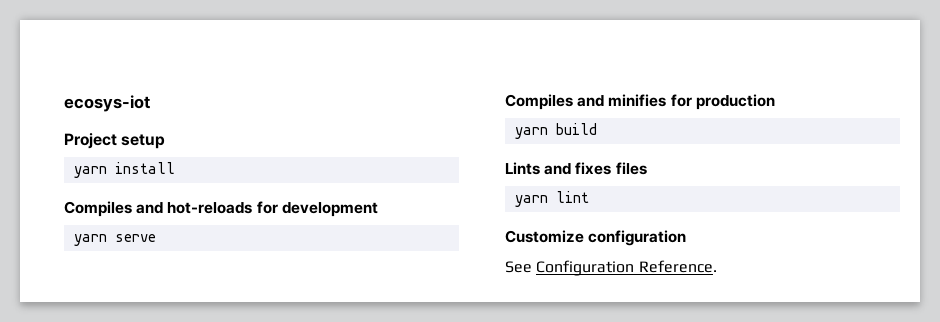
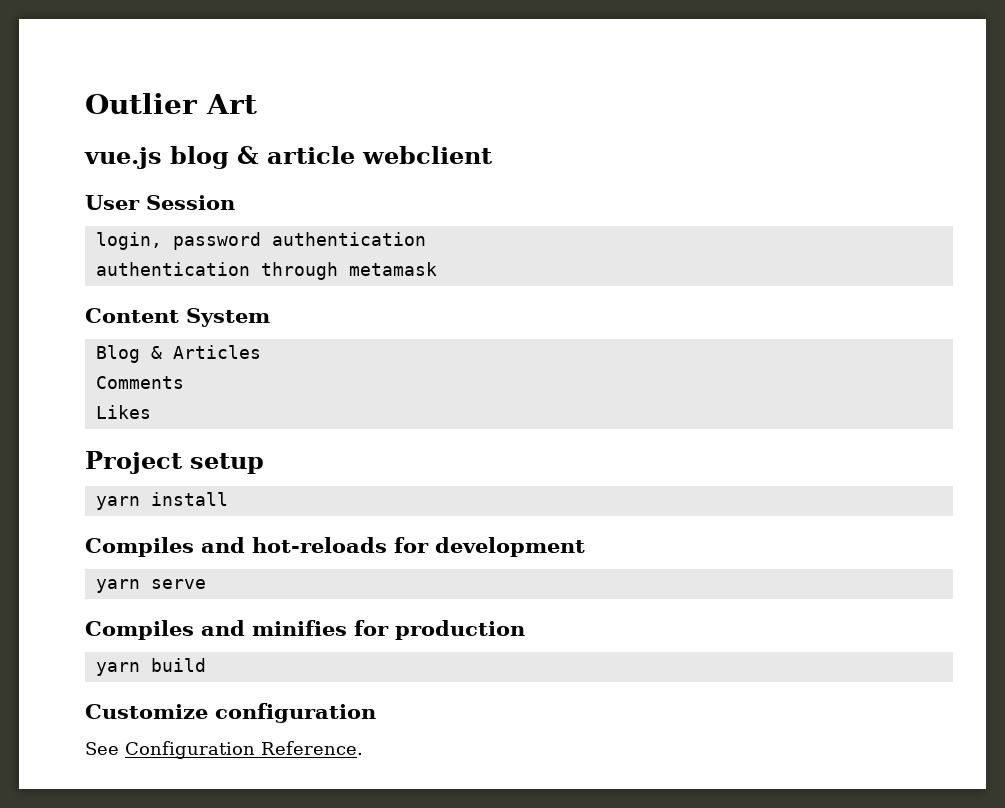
[64,95,150,112] ecosys-iot -> [85,93,257,114] [84,146,492,169] [85,195,235,210] [95,232,426,250] [95,262,437,280] [85,308,270,327] [95,345,261,363] [95,376,184,389] [95,405,151,419] Outlier Art // vue.js blog & article webclient // User Session // login, password authentication // authentication through metamask // Content System // Blog & Articles // Comments // Likes
[505,162,647,175] [514,191,589,207] // Lints and fixes files // yarn lint -> (206, 665) none

